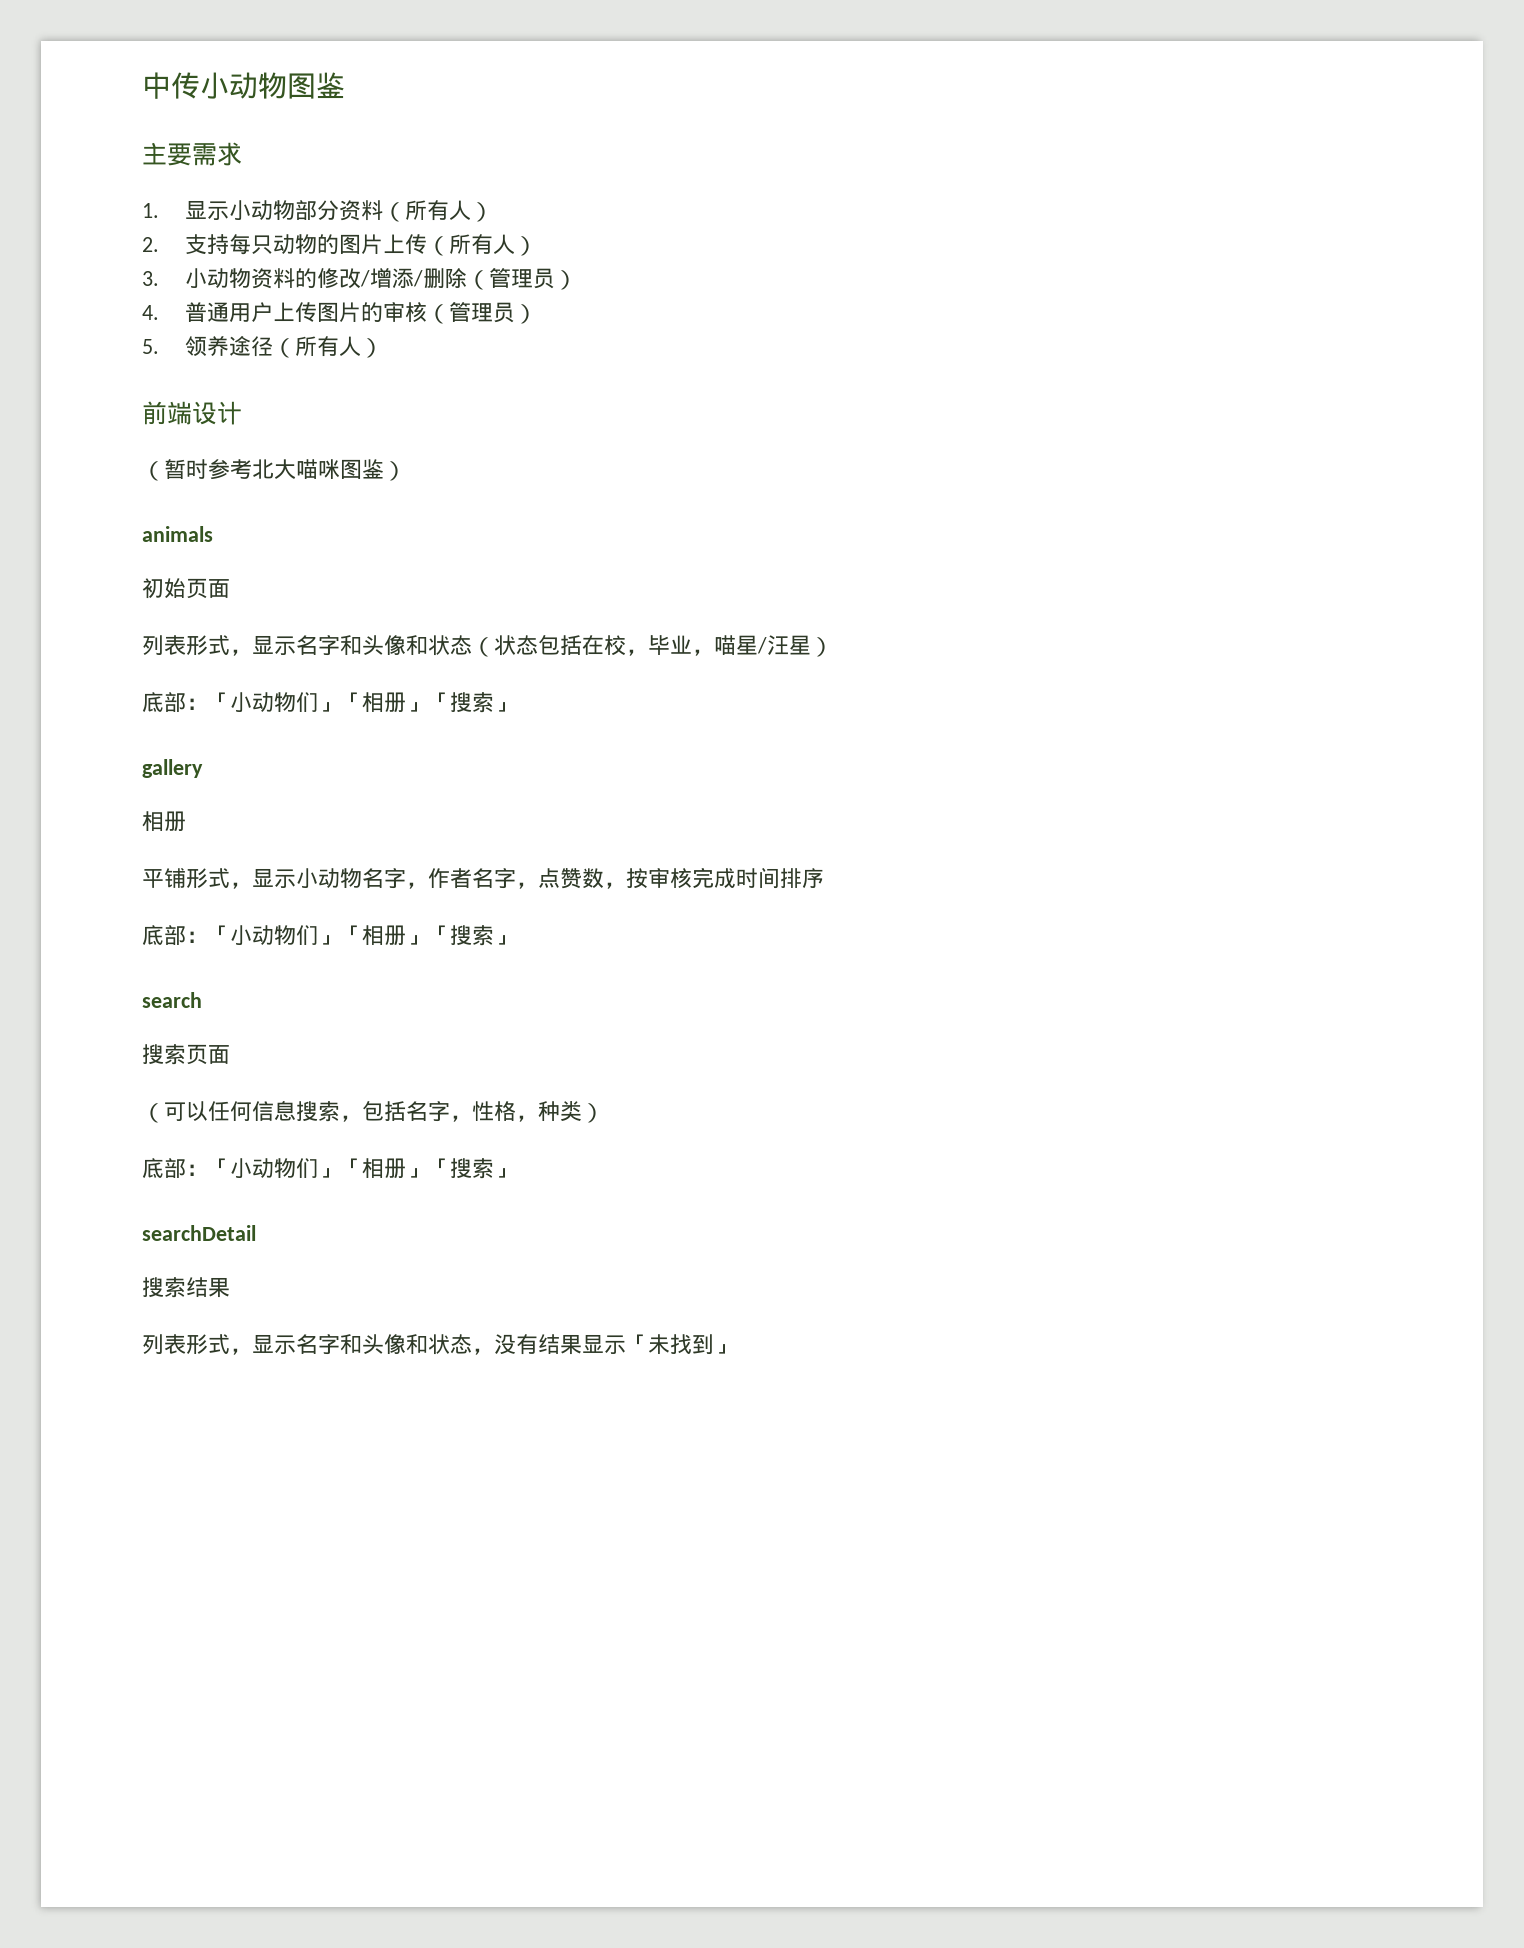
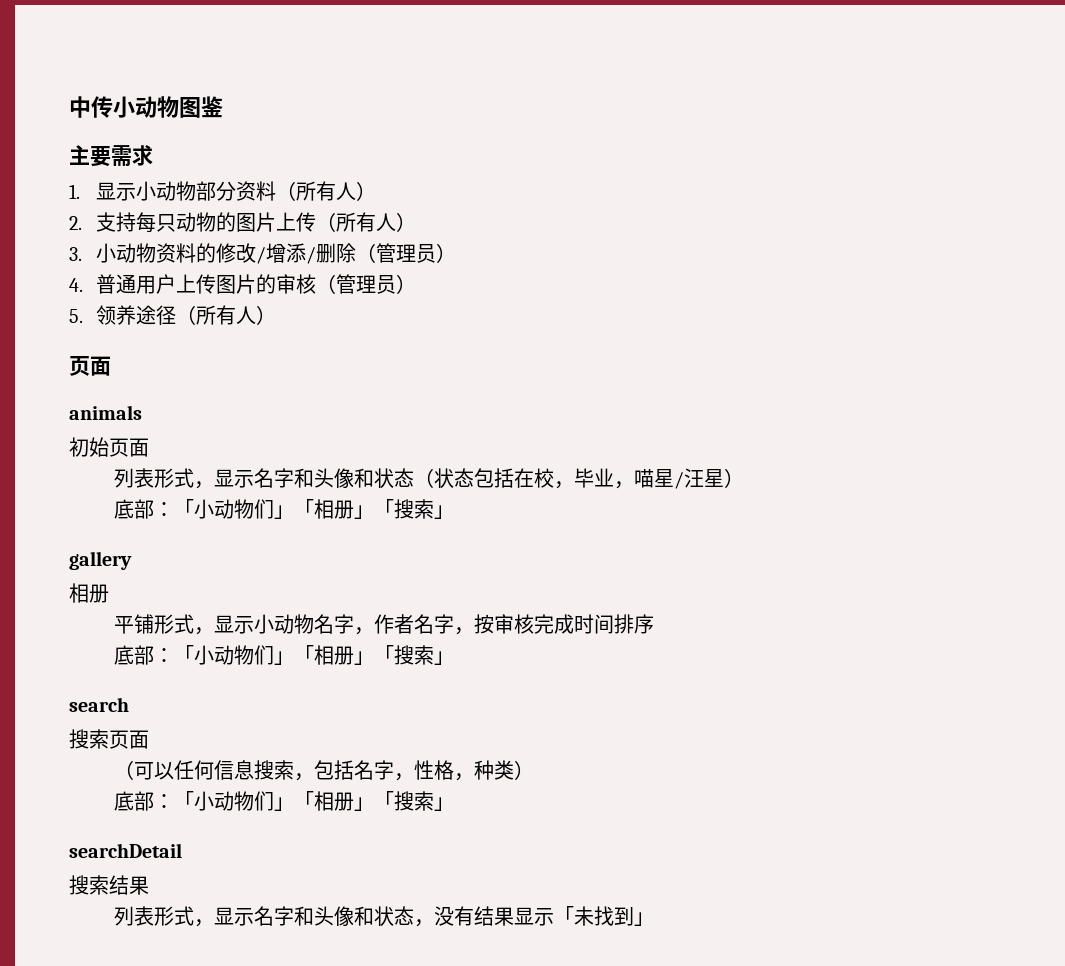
[142,401,242,425] [142,459,406,481] 前端设计 // （暂时参考北大喵咪图鉴） -> [69,356,111,376] 页面
[538,868,626,889] 点赞数， -> (474, 631) none

